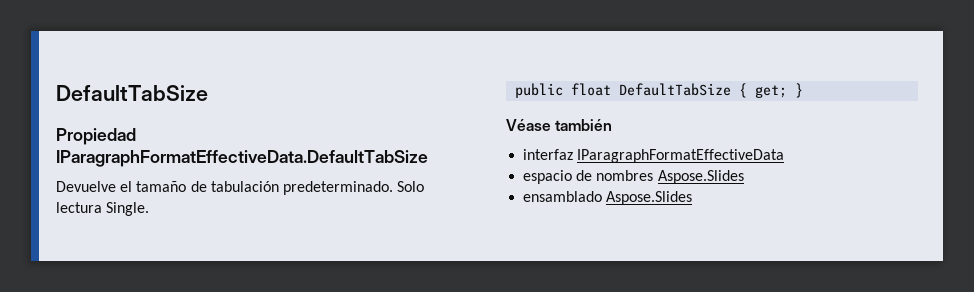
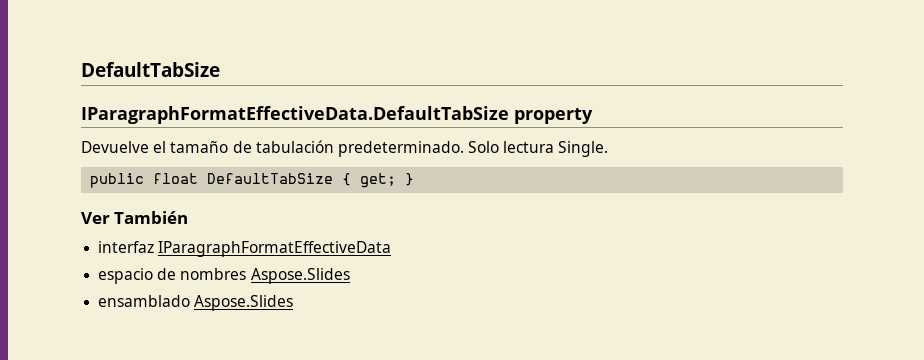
[56,128,136,145] Propiedad -> (220, 69) none
(428, 158) none -> [513,107,593,124] property
[506,119,613,131] Véase también -> [81,211,189,224] Ver También

